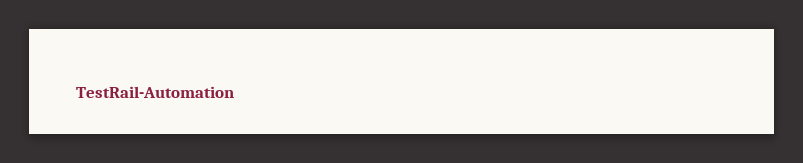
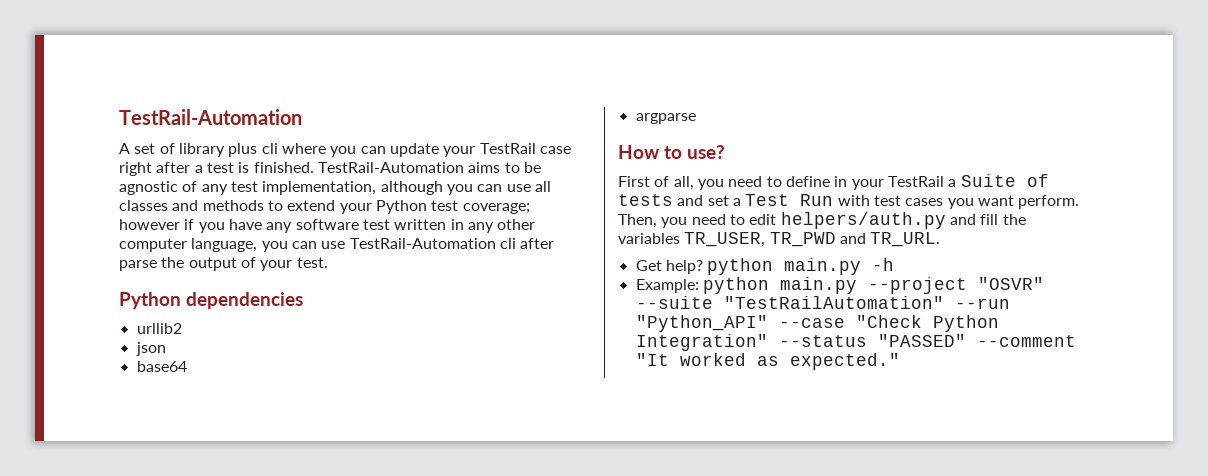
[76,86,234,98] TestRail-Automation -> [119,109,302,125] [119,143,571,157] [119,162,541,176] [119,181,551,195] [119,200,530,214] [119,219,536,233] [119,238,555,252] [119,257,328,271] [119,292,303,309] [136,323,182,334] [135,342,166,356] [136,361,187,372] [635,113,696,124] [618,145,725,159] [618,174,1049,190] [618,194,1080,209] [618,212,1026,229] [618,232,941,247] [635,258,895,275] [635,277,1044,294] [635,296,1010,309] [635,315,999,332] [635,334,1076,351] [635,353,900,370] TestRail-Automation // A set of library plus cli where you can update your TestRail case right after a test is finished. TestRail-Automation aims to be agnostic of any test implementation, although you can use all classes and methods to extend your Python test coverage; however if you have any software test written in any other computer language, you can use TestRail-Automation cli after parse the output of your test. // Python dependencies // urllib2 // json // base64 // argparse // How to use? // First of all, you need to define in your TestRail a Suite of tests and set a Test Run with test cases you want perform. Then, you need to edit helpers/auth.py and fill the variables TR_USER, TR_PWD and TR_URL. // Get help? python main.py -h // Example: python main.py --project "OSVR" --suite "TestRailAutomation" --run "Python_API" --case "Check Python Integration" --status "PASSED" --comment "It worked as expected."

